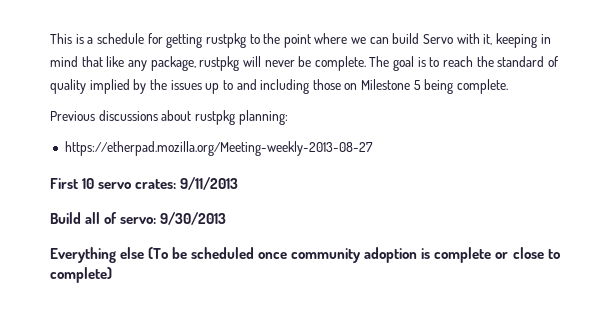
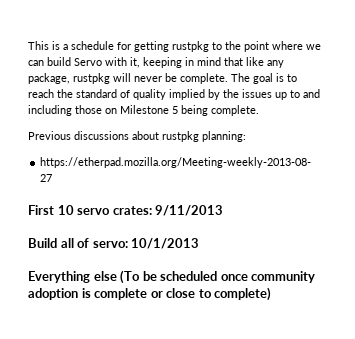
[160,212,227,225] 9/30/2013 -> [131,238,200,249] 10/1/2013

